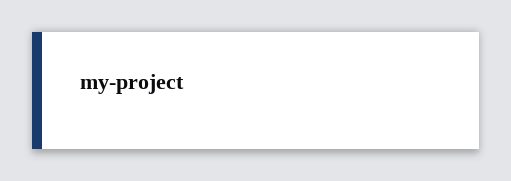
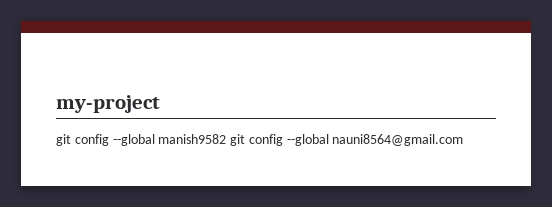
(184, 84) none -> [56,134,464,146] // git config --global manish9582 git config --global nauni8564@gmail.com

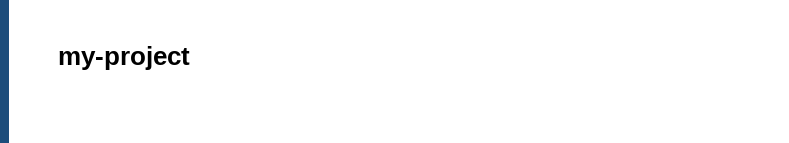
[56,134,464,146] // git config --global manish9582 git config --global nauni8564@gmail.com -> (190, 58) none

